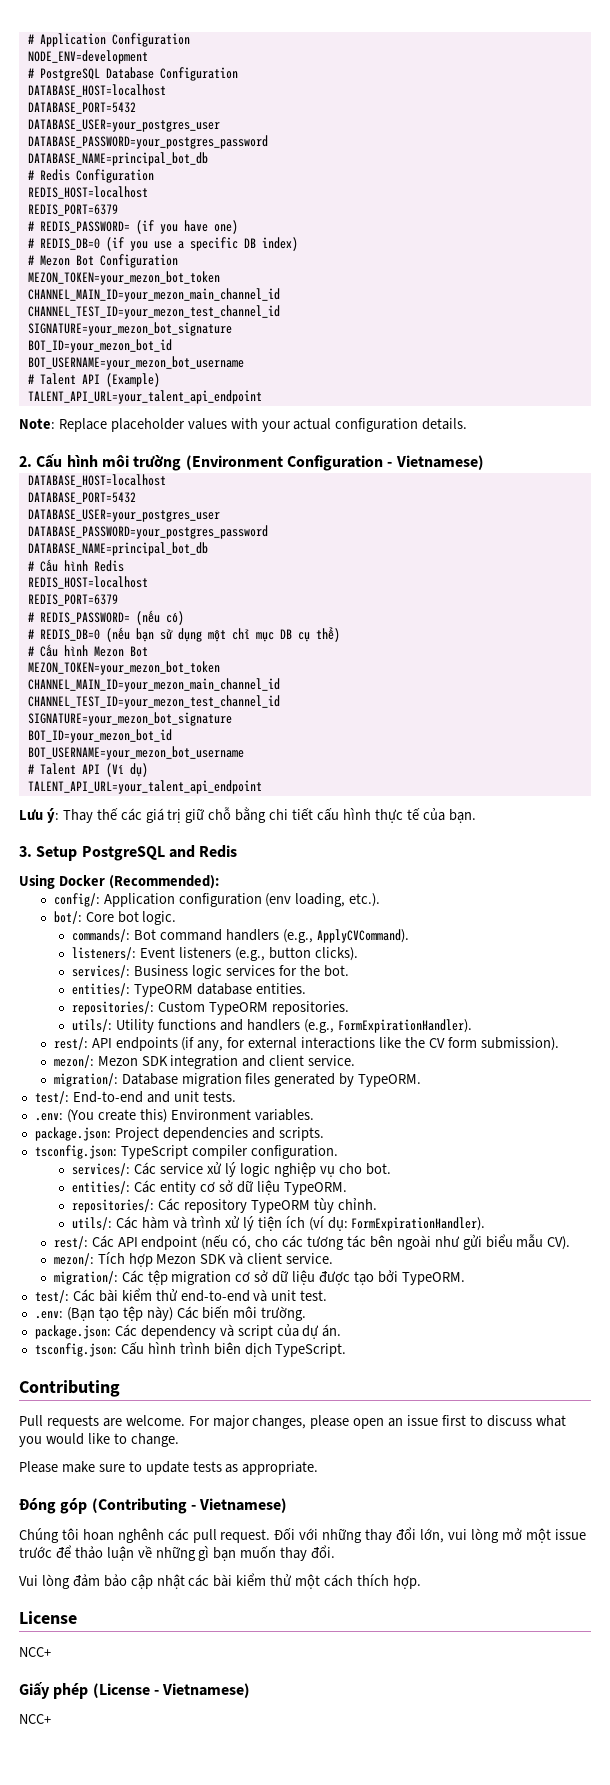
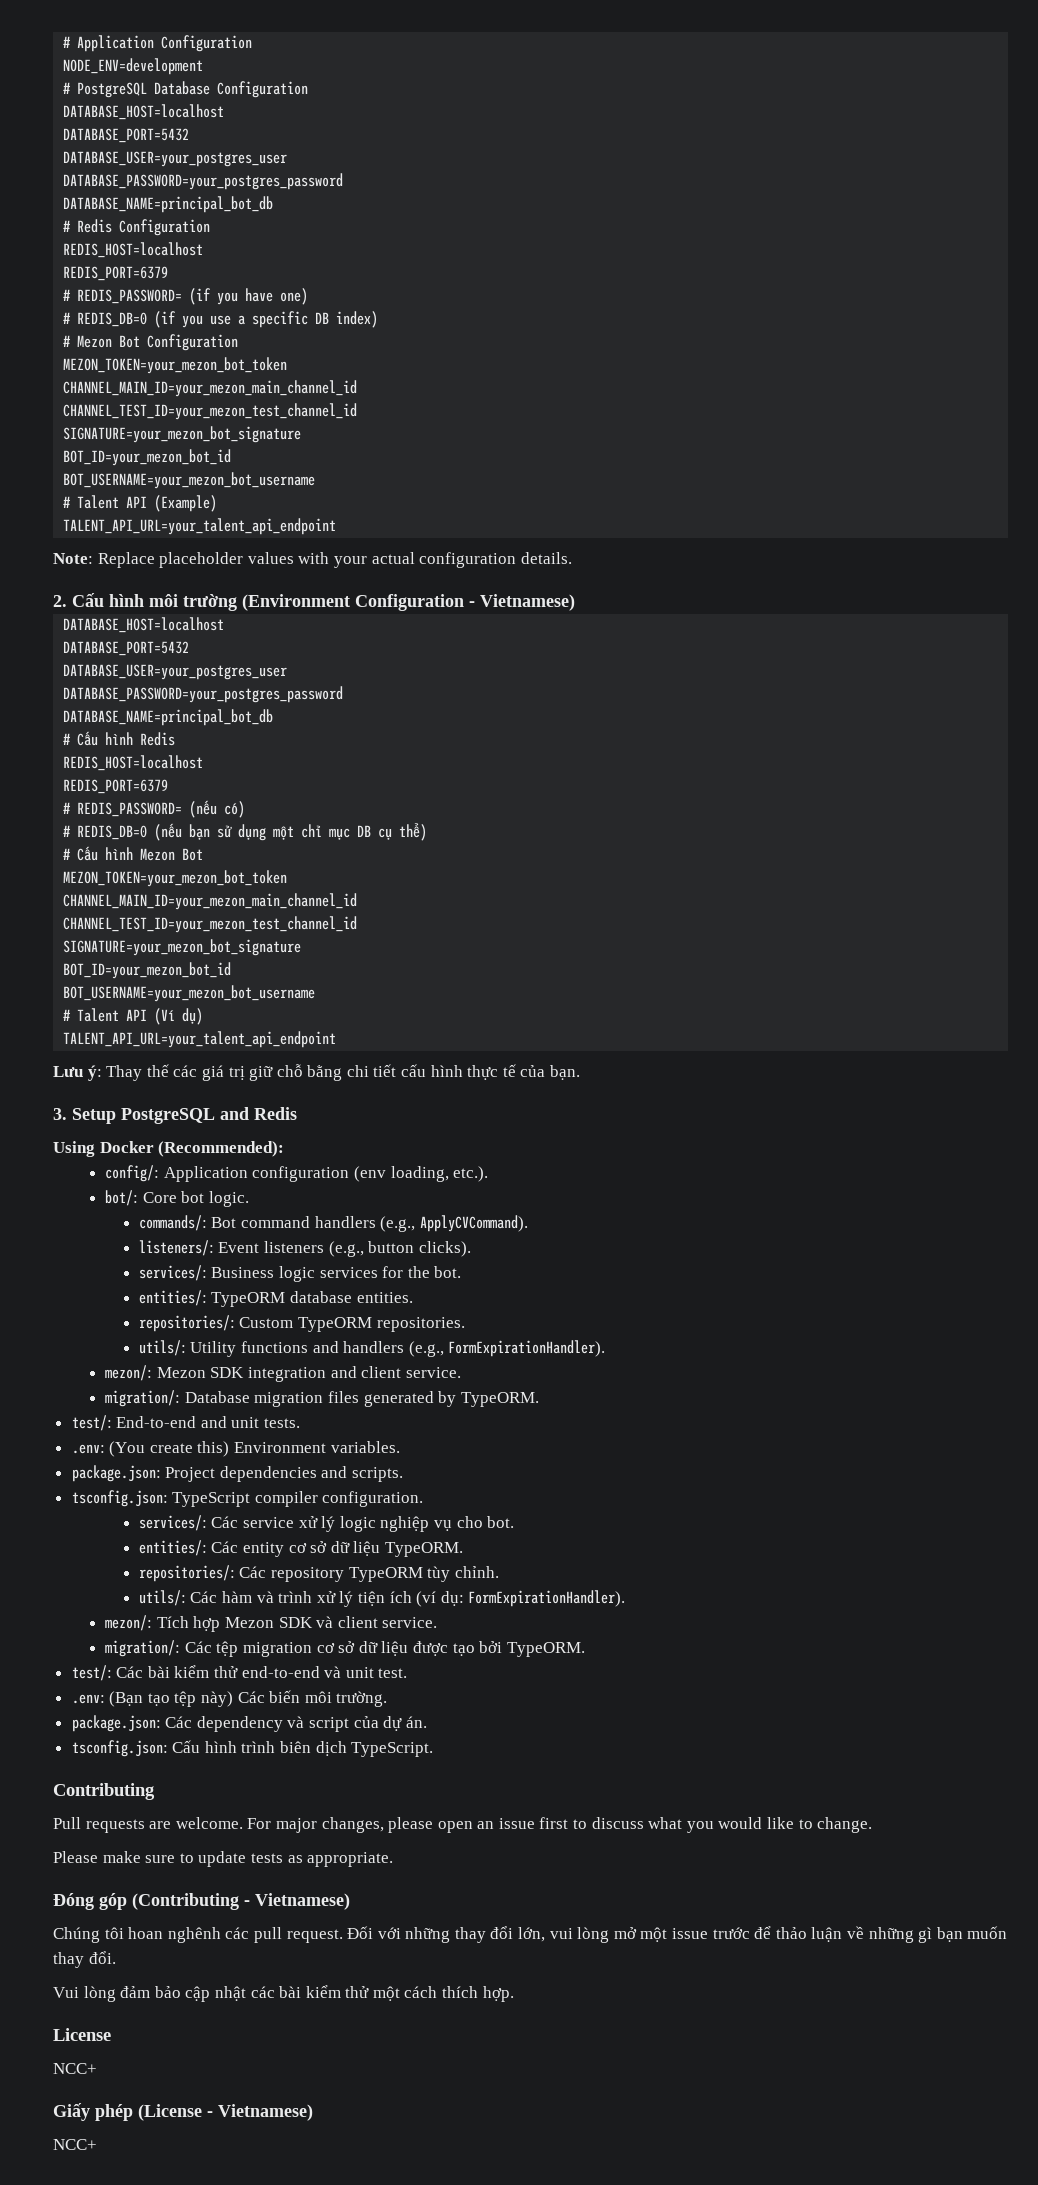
[53,1037,559,1051] // rest/: API endpoints (if any, for external interactions like the CV form submission). -> (606, 1348) none
[53,1234,571,1250] // rest/: Các API endpoint (nếu có, cho các tương tác bên ngoài như gửi biểu mẫu CV). -> (626, 1598) none

